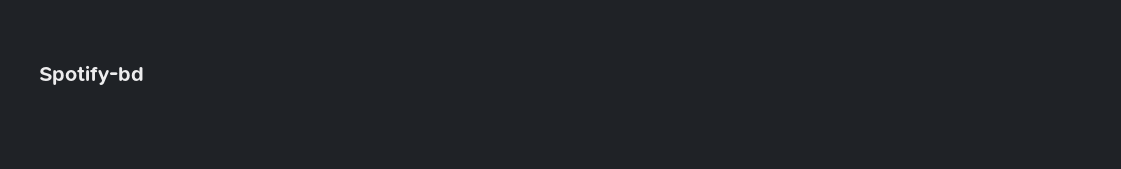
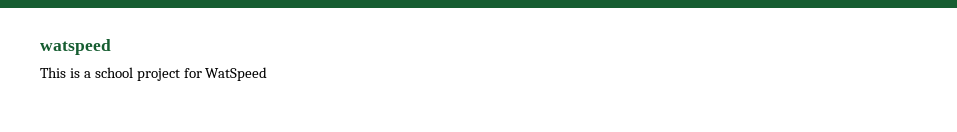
[39,65,144,85] Spotify-bd -> [40,39,111,55] [40,67,268,81] watspeed // This is a school project for WatSpeed

